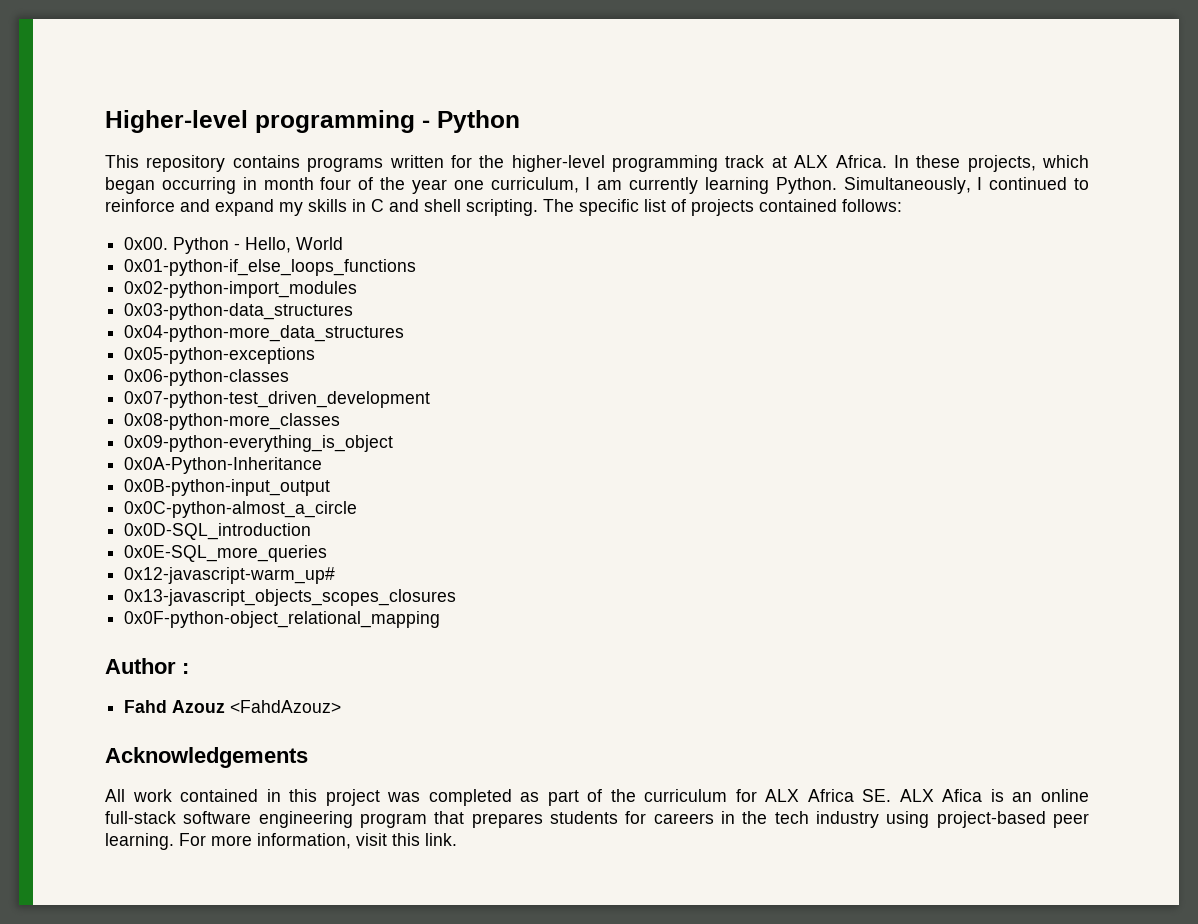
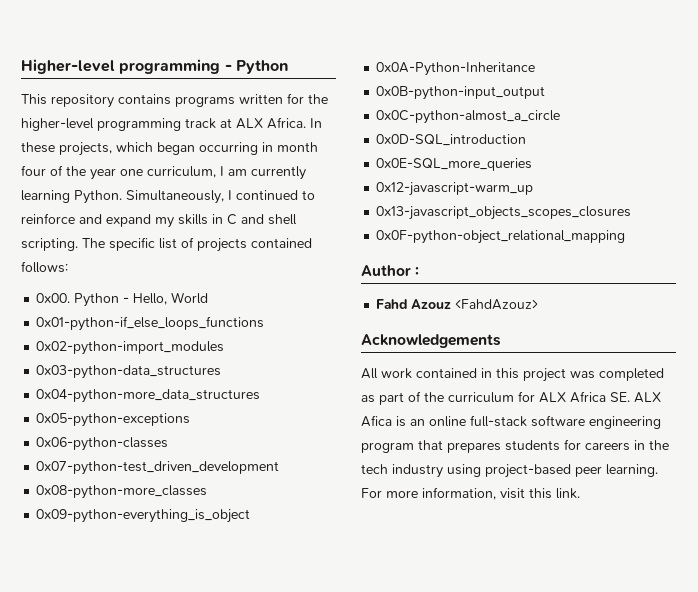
[124,567,336,584] 0x12-javascript-warm_up# -> [376,182,534,196] 0x12-javascript-warm_up

